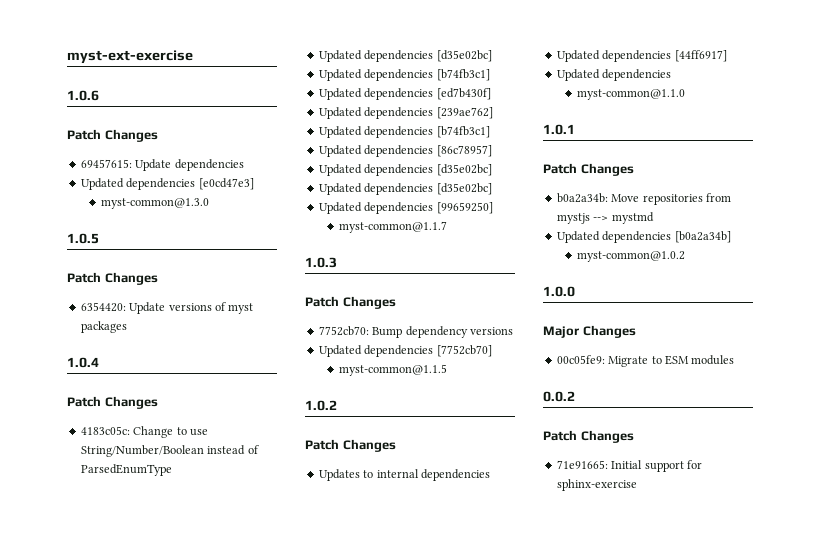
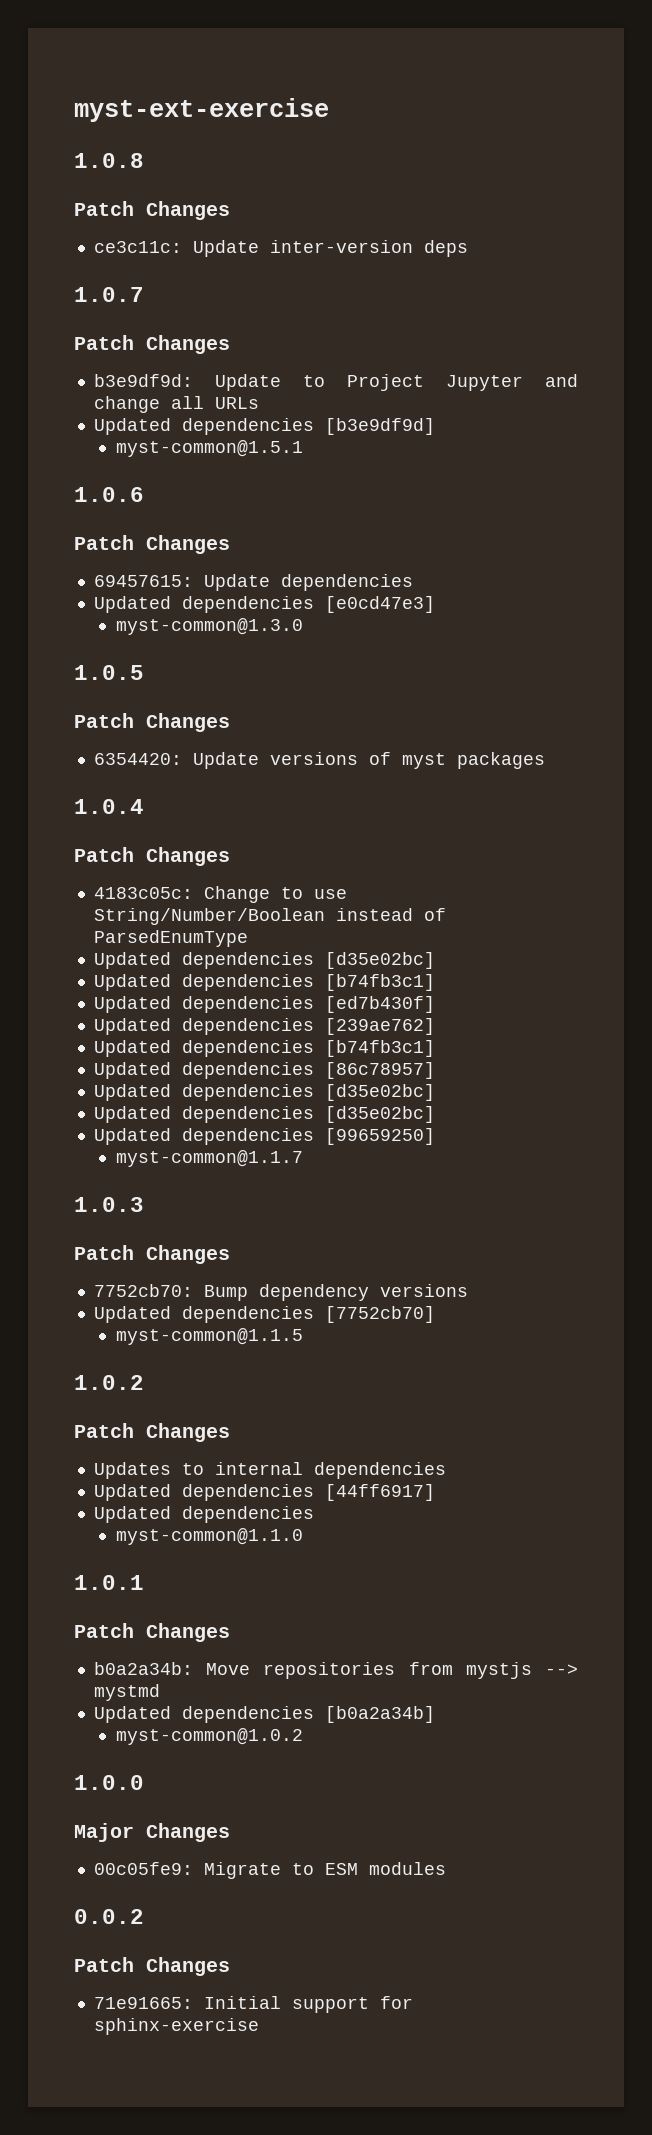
(193, 57) none -> [74,153,144,168] [74,201,230,220] [93,240,468,257] [74,287,144,302] [74,335,230,354] [93,374,578,391] [93,396,259,413] [93,418,435,435] [115,440,303,457] // 1.0.8 // Patch Changes // ce3c11c: Update inter-version deps // 1.0.7 // Patch Changes // b3e9df9d: Update to Project Jupyter and change all URLs // Updated dependencies [b3e9df9d] // myst-common@1.5.1

